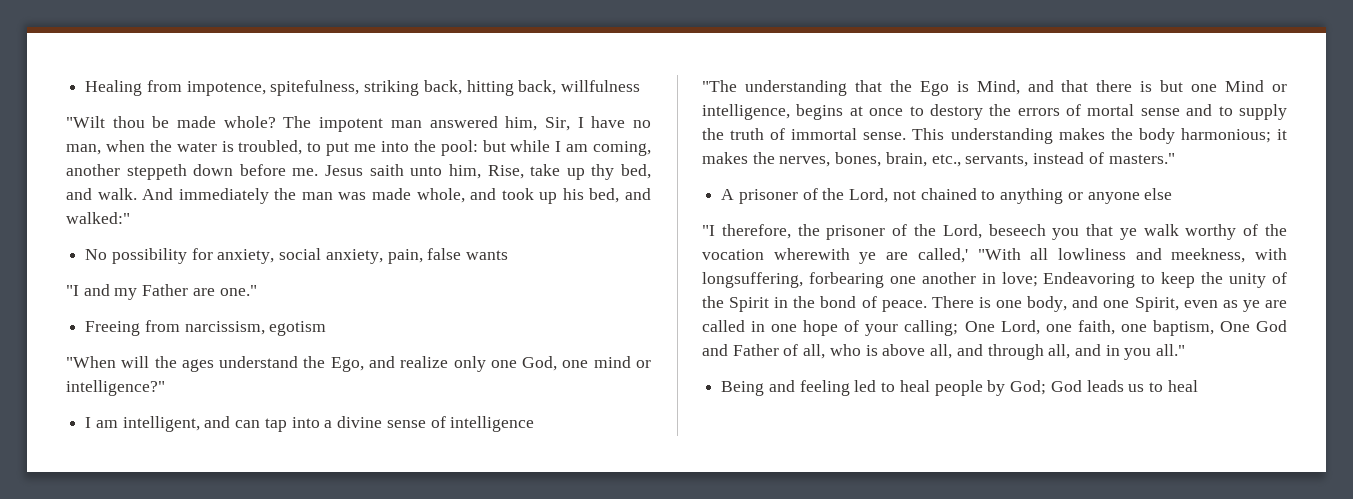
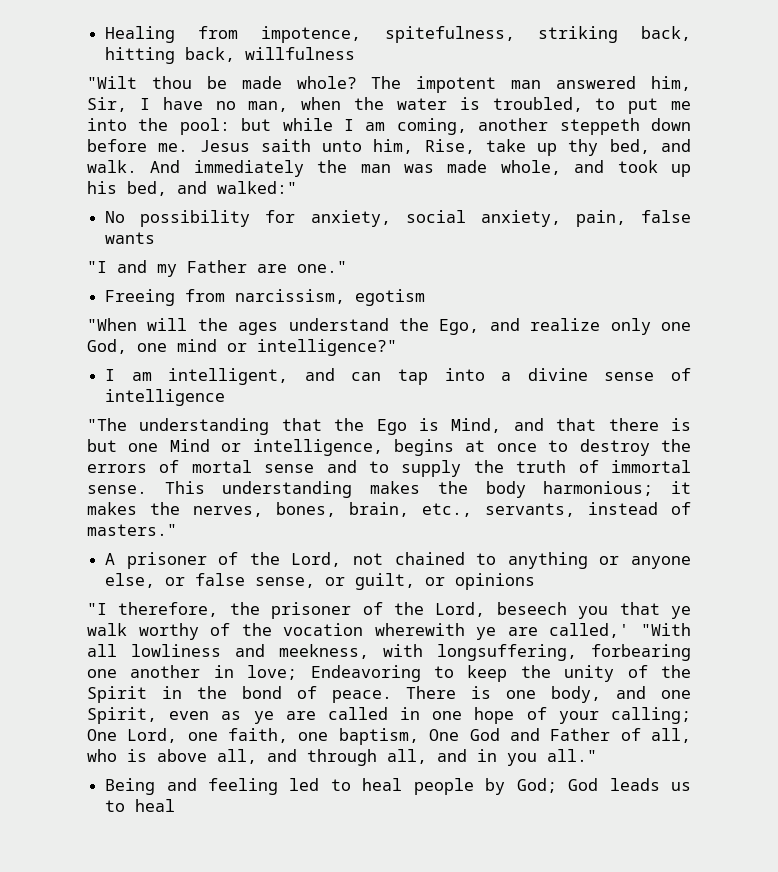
[929,104,983,120] destory -> [579,439,650,456] destroy
[1144,188,1173,200] else -> [105,573,536,590] else, or false sense, or guilt, or opinions

